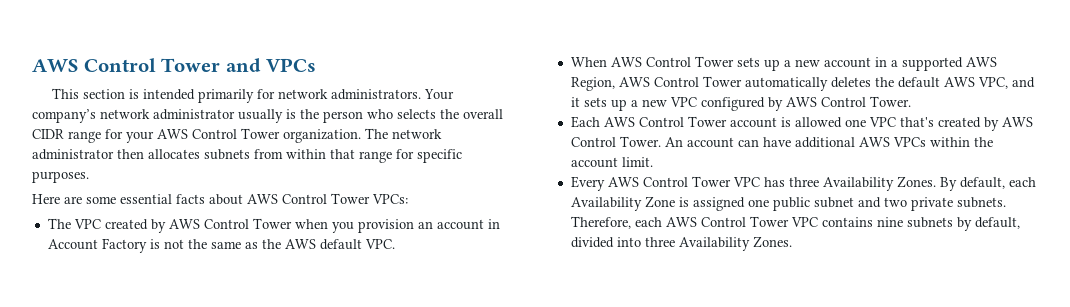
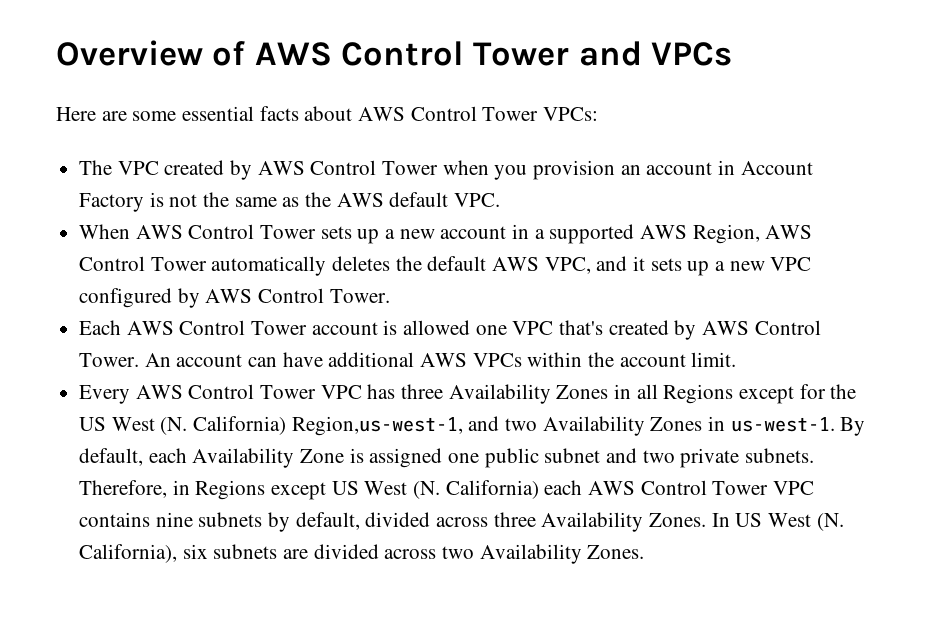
(32, 65) none -> [56,40,246,66] Overview of
[52,88,455,103] [32,109,503,123] [32,128,442,143] [32,149,462,163] [32,171,89,183] // This section is intended primarily for network administrators. Your company’s network administrator usually is the person who selects the overall CIDR range for your AWS Control Tower organization. The network administrator then allocates subnets from within that range for specific purposes. -> (732, 54) none
[896,176,936,188] Zones. -> [556,384,857,404] [79,416,835,436] Zones in all Regions except for the US West (N. California) Region,us-west-1, and two Availability Zones in us-west-1.
(631, 222) none -> [172,480,539,500] in Regions except US West (N. California)
[616,236,792,251] into three Availability Zones. -> [436,512,844,532] [79,544,645,564] across three Availability Zones. In US West (N. California), six subnets are divided across two Availability Zones.

